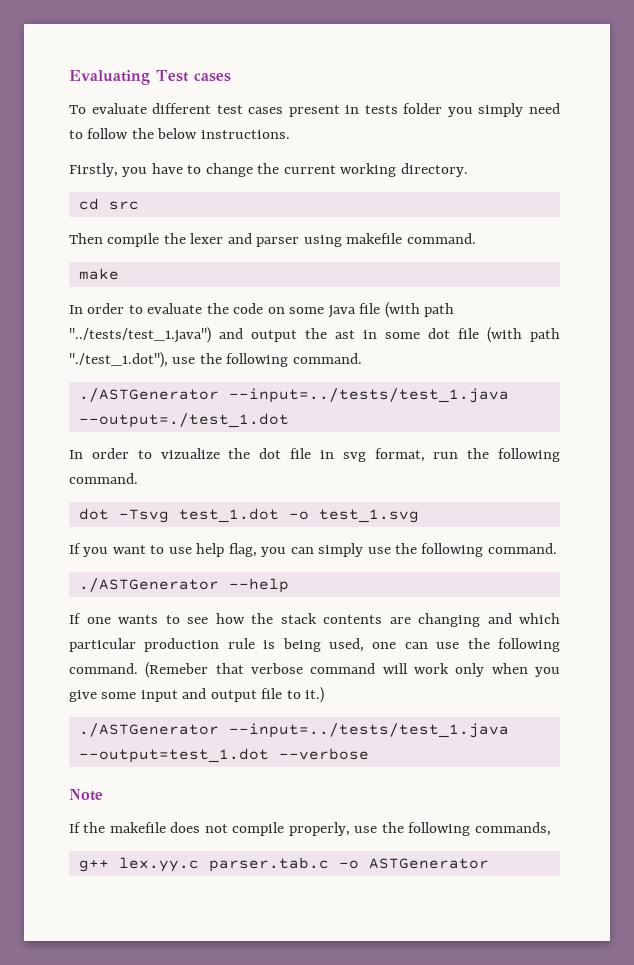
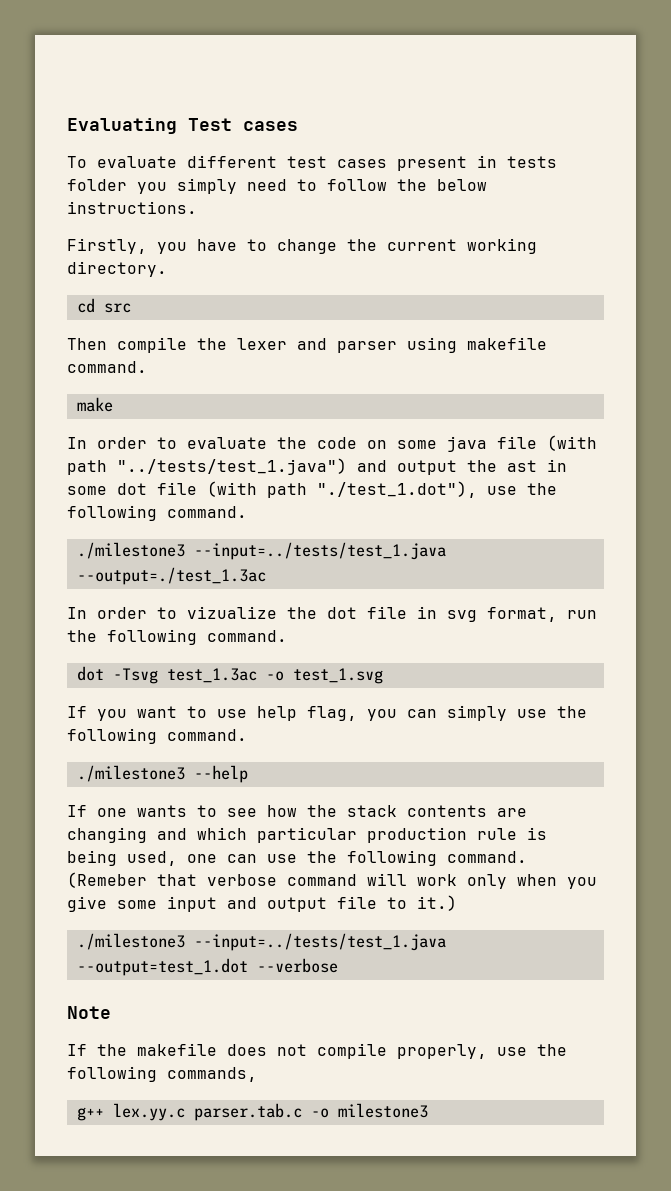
[78,388,509,403] [78,413,289,428] ./ASTGenerator --input=../tests/test_1.java --output=./test_1.dot -> [76,542,446,560] [76,567,266,585] ./milestone3 --input=../tests/test_1.java --output=./test_1.3ac
[178,508,279,523] test_1.dot -> [166,668,257,683] test_1.3ac
[78,578,219,592] ./ASTGenerator -> [76,765,185,782] ./milestone3
[78,723,219,737] ./ASTGenerator -> [76,933,185,950] ./milestone3
[368,858,489,869] ASTGenerator -> [337,1103,428,1118] milestone3

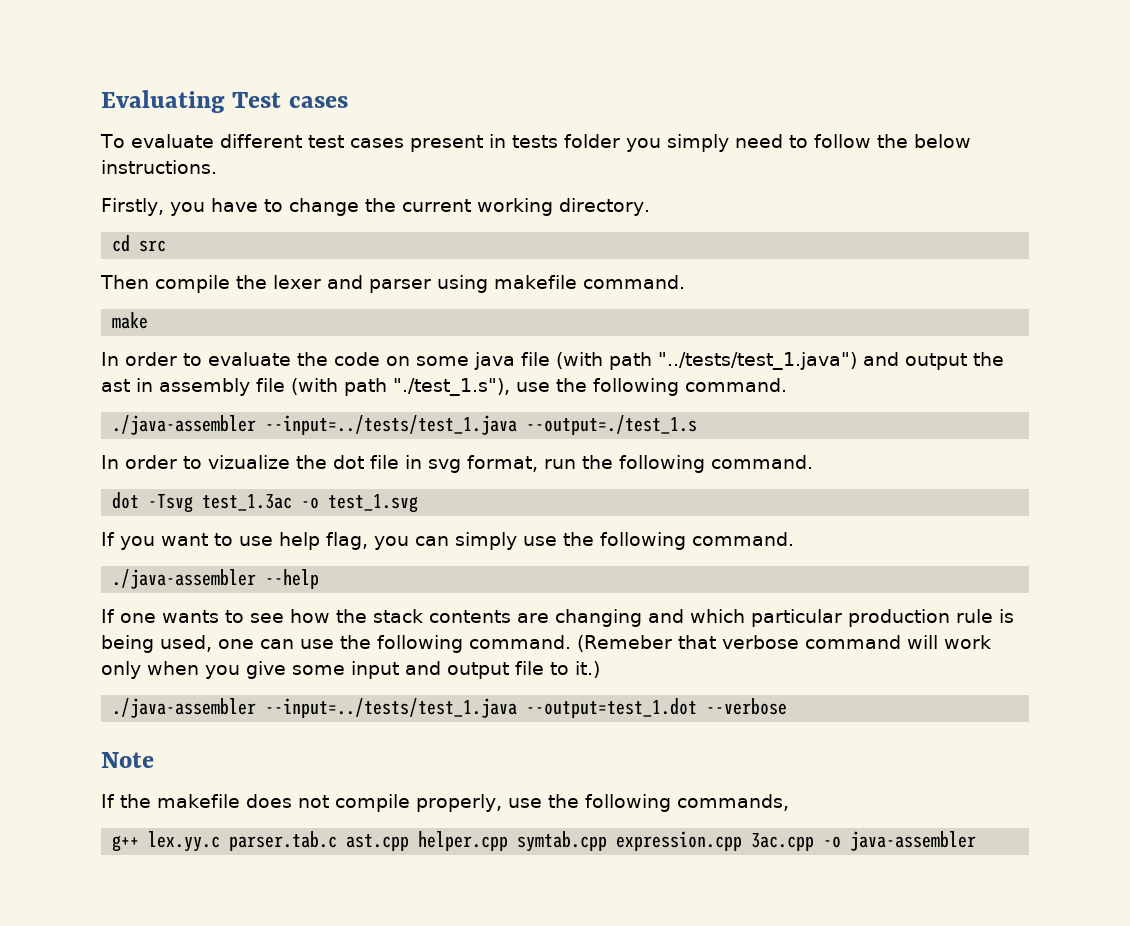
[67,481,557,498] [67,505,247,521] [76,542,446,560] [76,567,266,585] some dot file (with path "./test_1.dot"), use the following command. // ./milestone3 --input=../tests/test_1.java --output=./test_1.3ac -> [159,378,787,396] [112,415,698,435] assembly file (with path "./test_1.s"), use the following command. // ./java-assembler --input=../tests/test_1.java --output=./test_1.s
[76,765,185,782] ./milestone3 -> [112,569,257,589] ./java-assembler
[76,933,185,950] ./milestone3 -> [112,698,257,718] ./java-assembler
[310,1103,428,1118] -o milestone3 -> [346,831,977,852] ast.cpp helper.cpp symtab.cpp expression.cpp 3ac.cpp -o java-assembler

